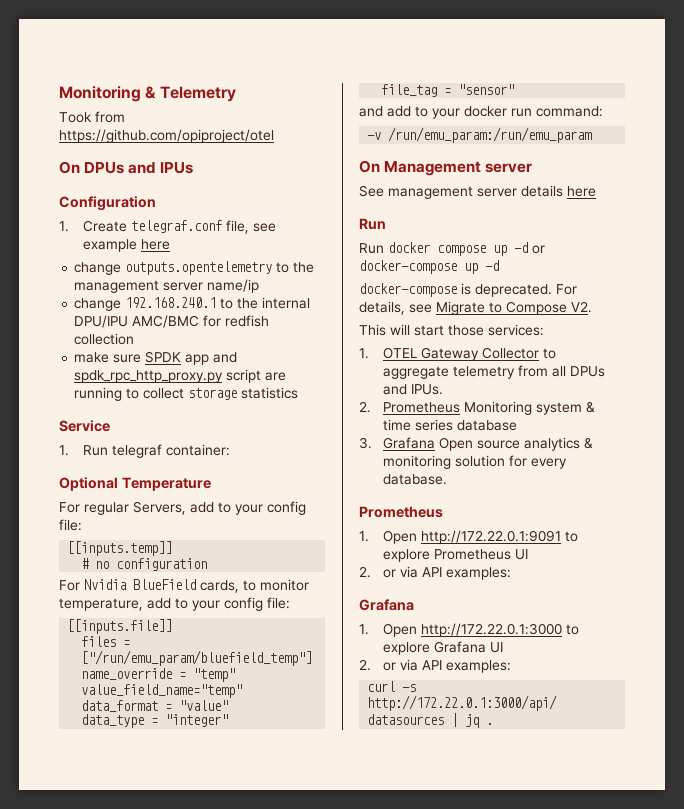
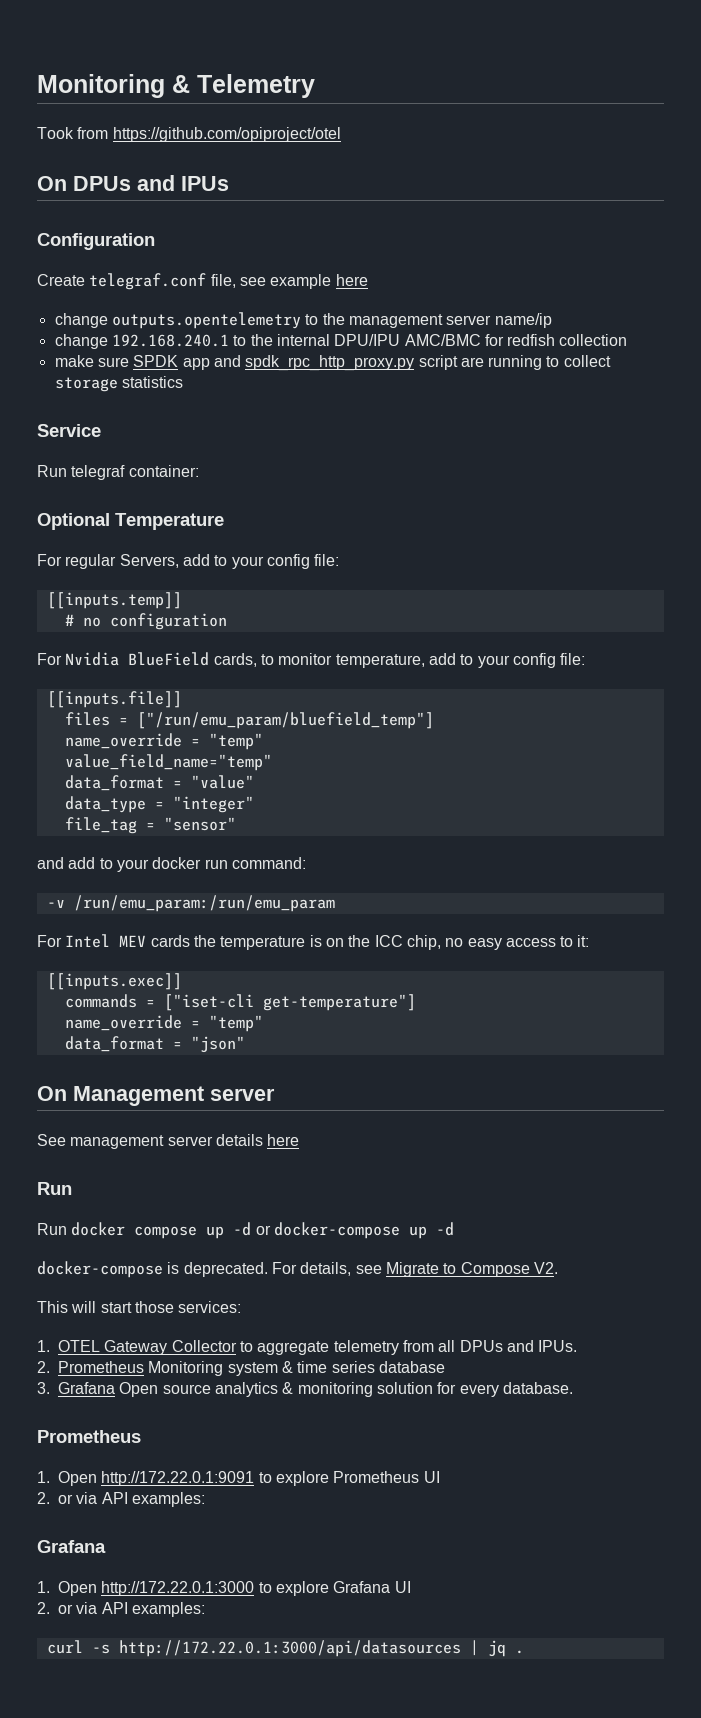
[59,221,69,232] 1. -> (155, 241) none
[59,445,69,456] 1. -> (101, 430) none
(593, 135) none -> [37,934,590,950] [46,973,182,990] [64,994,416,1011] [64,1015,263,1032] [64,1036,245,1053] // For Intel MEV cards the temperature is on the ICC chip, no easy access to it: // [[inputs.exec]] // commands = ["iset-cli get-temperature"] // name_override = "temp" // data_format = "json"

